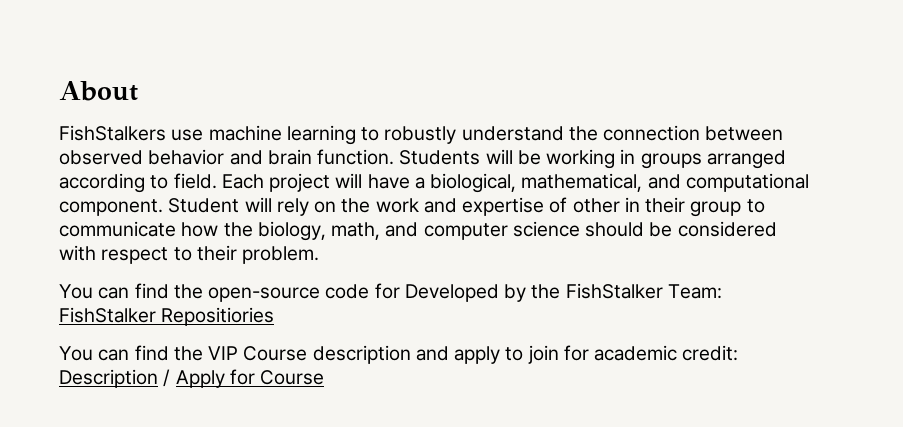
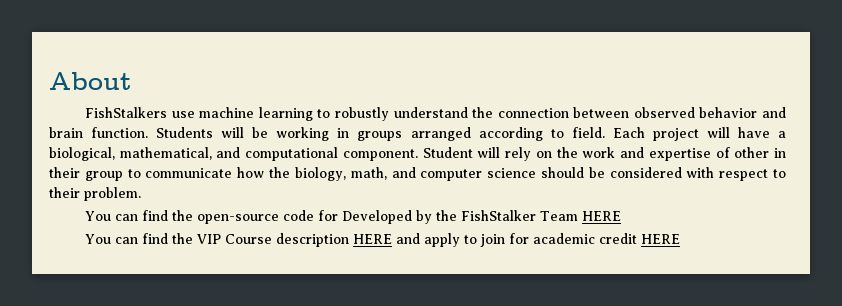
[667,284,722,299] [59,307,275,326] Team: FishStalker Repositiories -> [540,211,622,221] Team HERE
(411, 354) none -> [353,234,393,244] HERE
[682,345,739,361] [59,369,325,388] credit: Description / Apply for Course -> [599,233,681,244] credit HERE

